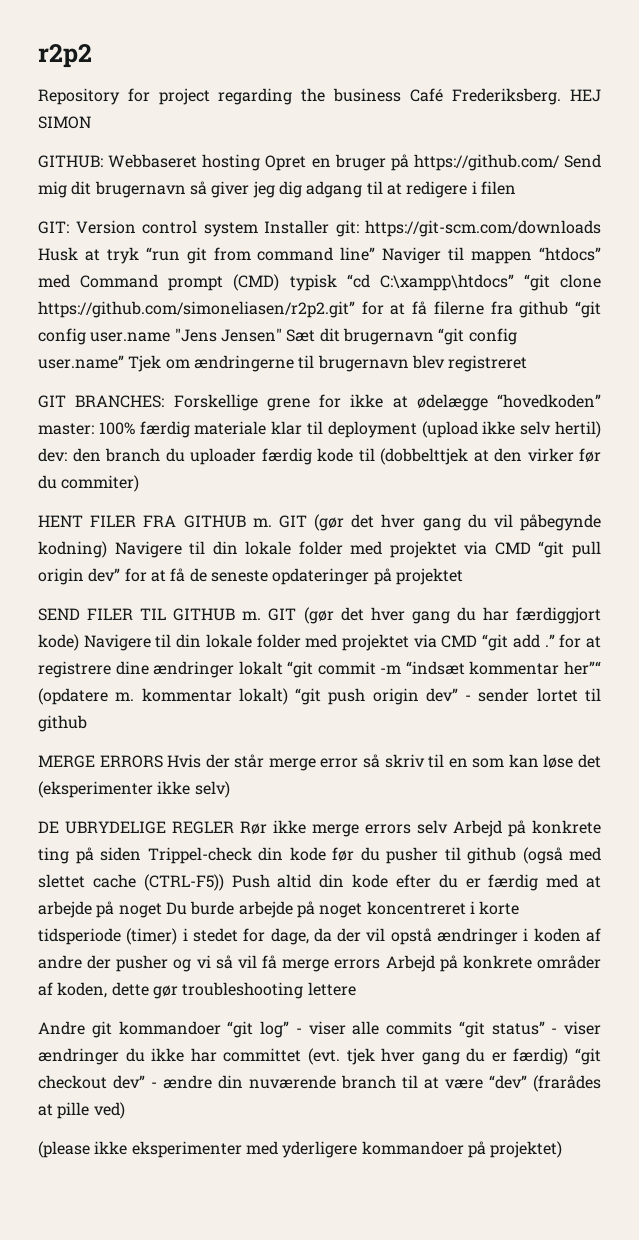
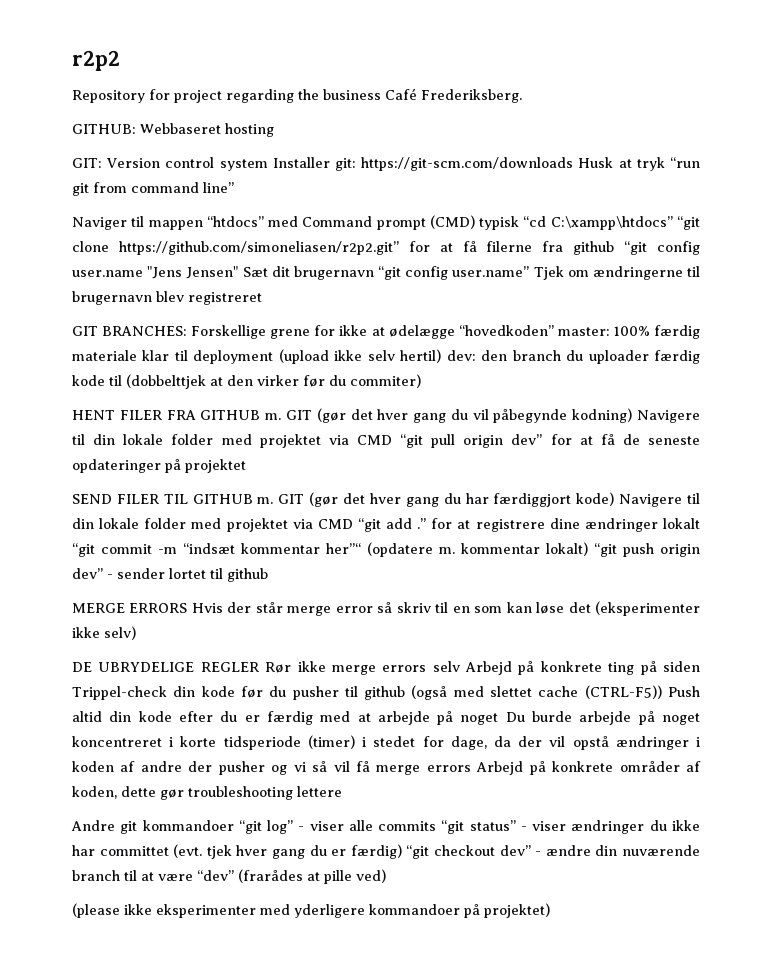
[570,89,601,102] [38,116,91,129] HEJ SIMON -> (522, 96) none
[265,154,601,171] [38,181,516,198] Opret en bruger på https://github.com/ Send mig dit brugernavn så giver jeg dig adgang til at redigere i filen -> (274, 130) none
(376, 254) none -> (234, 187) //

